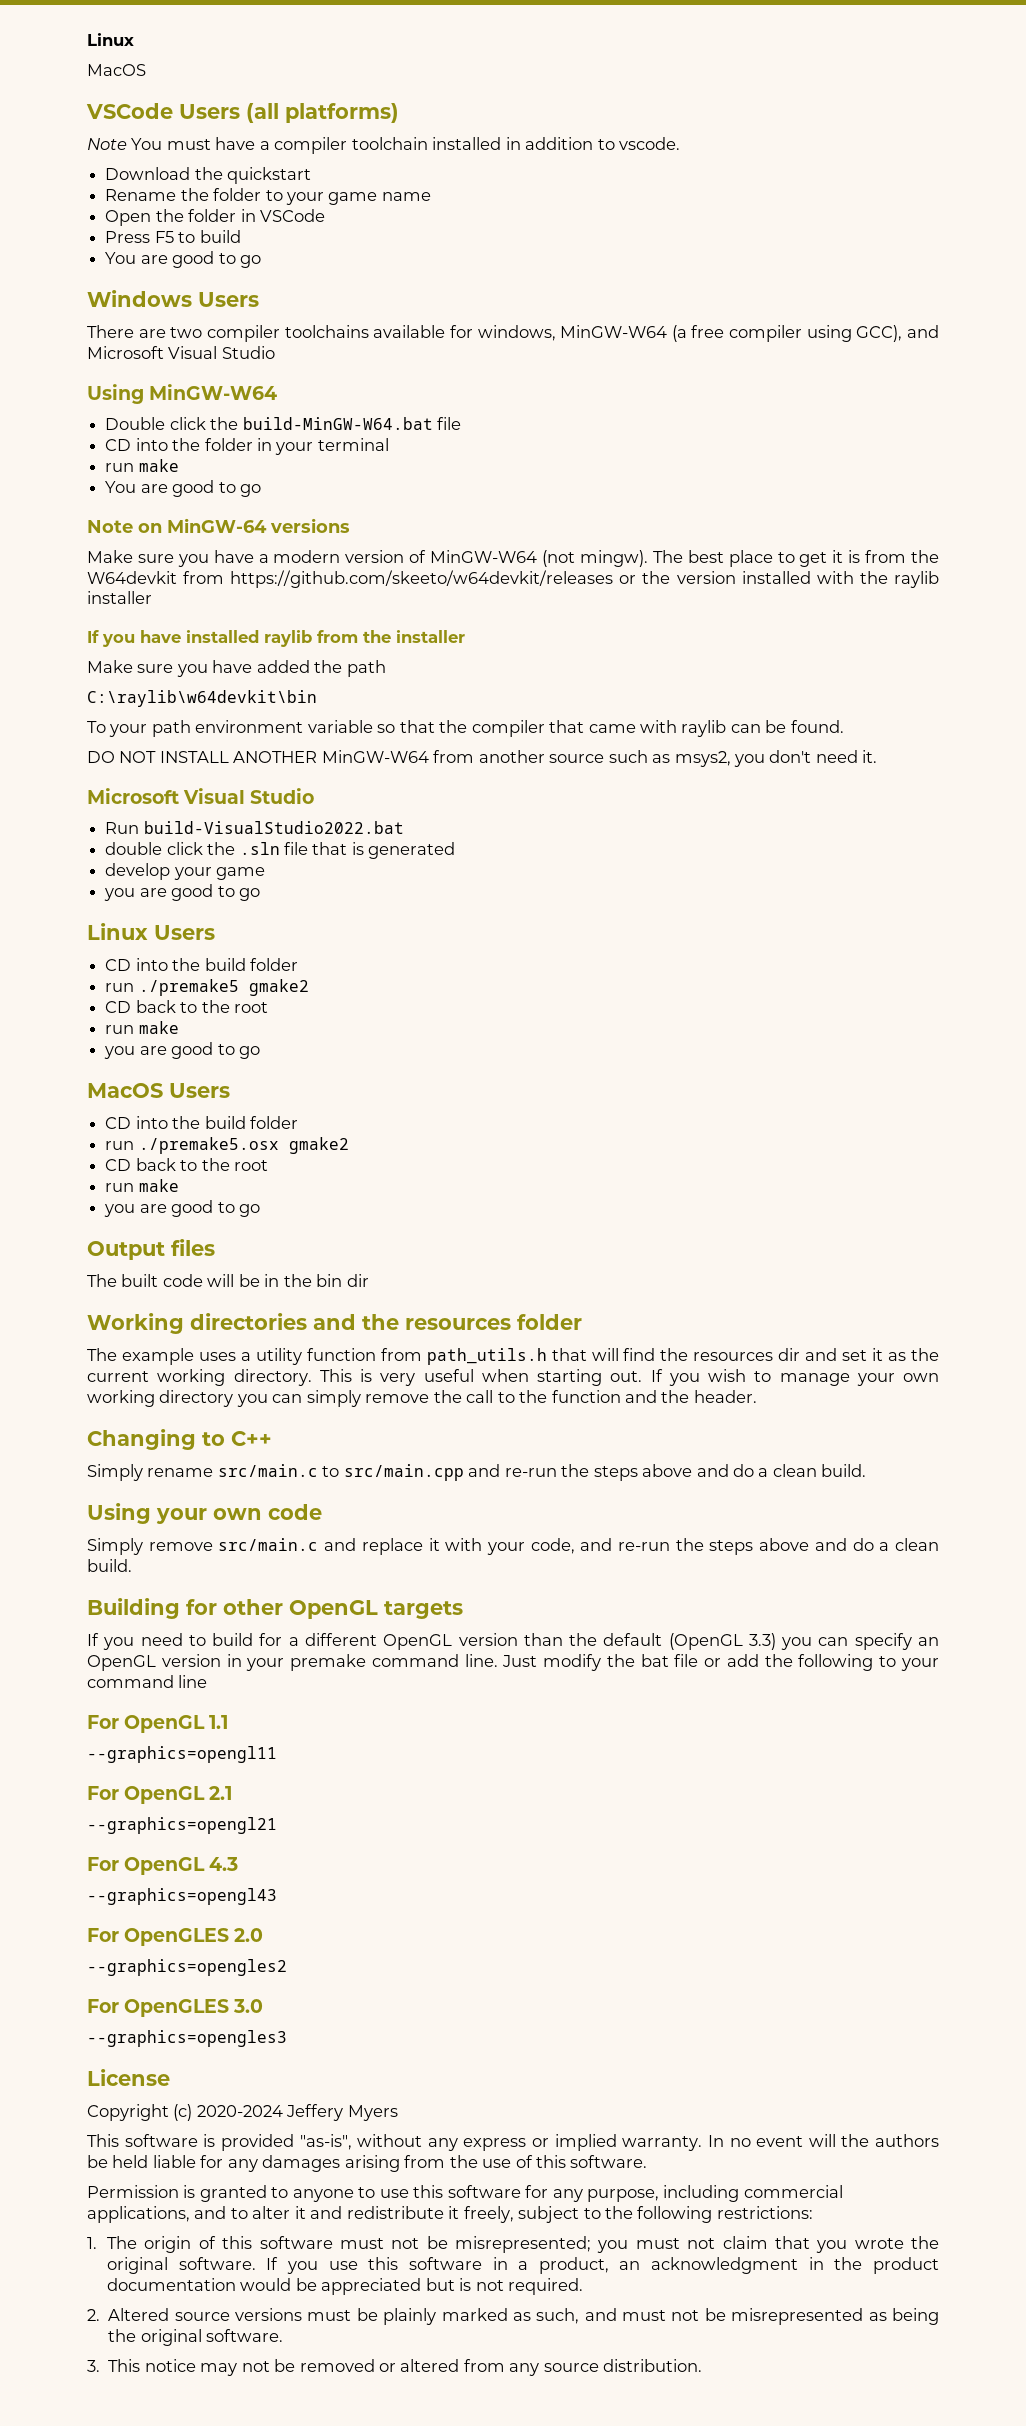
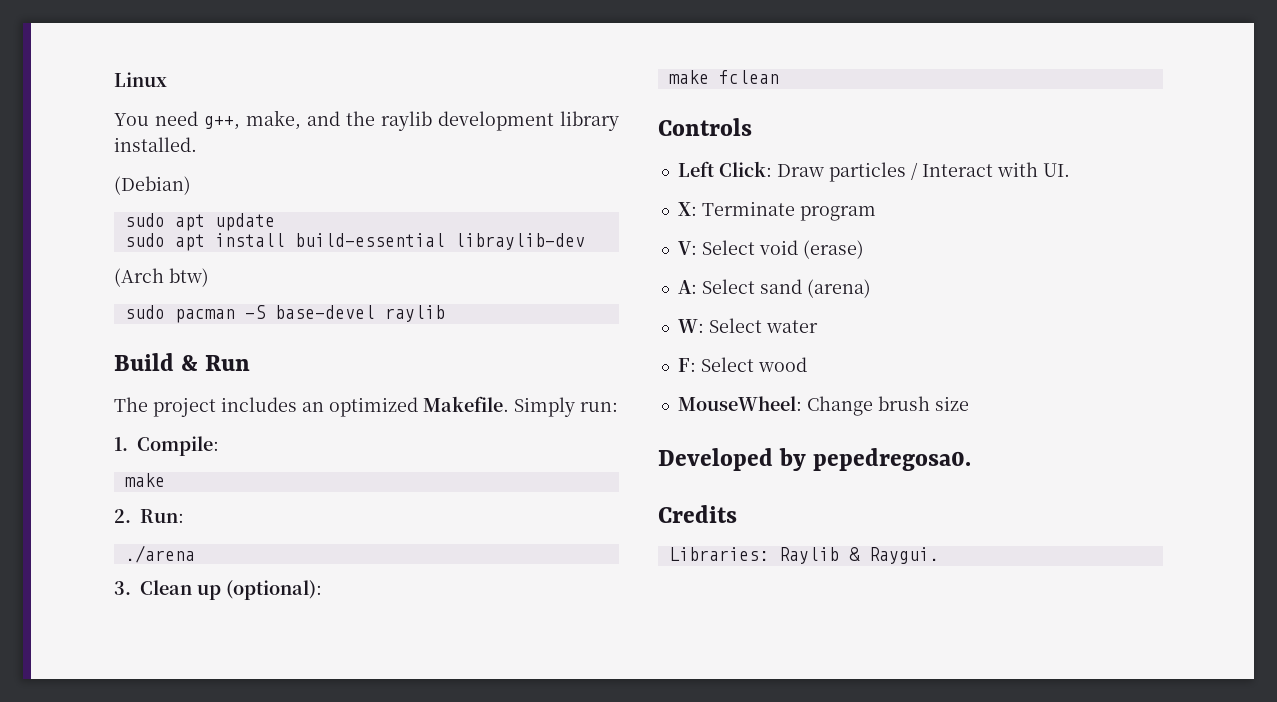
[87,64,146,76] [86,103,399,123] [87,137,681,154] [105,167,312,184] [105,188,431,205] [105,209,325,226] [105,230,241,243] [105,251,261,268] [87,290,259,307] [87,325,939,342] [87,346,275,359] [87,384,278,404] [105,417,461,430] [105,438,389,455] [105,459,179,472] [105,480,261,497] [87,518,350,533] [87,550,940,567] [87,570,939,588] [87,591,152,604] [87,630,465,647] [87,660,386,677] [87,690,317,707] [87,720,844,737] [87,750,878,767] [87,788,315,804] [105,821,404,834] [105,842,456,859] [105,863,266,880] [104,884,260,901] [87,923,215,940] [105,958,298,971] [105,979,309,996] [105,1000,268,1013] [105,1021,179,1034] [104,1042,260,1059] [87,1083,230,1098] [105,1116,298,1129] [105,1137,349,1154] [105,1158,268,1171] [105,1179,179,1192] [104,1200,260,1217] [87,1239,215,1260] [87,1274,369,1287] [87,1313,582,1334] [87,1348,940,1365] [87,1369,939,1386] [87,1390,757,1407] [87,1429,272,1450] [87,1464,867,1481] [87,1503,322,1524] [87,1538,940,1555] [87,1559,132,1572] [87,1598,463,1619] [87,1633,940,1650] [87,1654,939,1671] [87,1675,208,1688] [87,1715,229,1733] [87,1746,277,1763] [87,1786,233,1804] [87,1817,277,1834] [87,1857,239,1875] [87,1888,277,1905] [87,1928,264,1946] [87,1959,287,1976] [87,1999,264,2017] [87,2030,287,2047] [87,2069,170,2086] [87,2104,398,2121] [87,2134,939,2151] [87,2155,648,2172] [87,2185,843,2202] [87,2206,813,2223] [87,2236,940,2253] [107,2257,939,2274] [107,2278,584,2295] [87,2308,939,2325] [108,2329,284,2346] [87,2359,703,2376] MacOS // VSCode Users (all platforms) // Note You must have a compiler toolchain installed in addition to vscode. // Download the quickstart // Rename the folder to your game name // Open the folder in VSCode // Press F5 to build // You are good to go // Windows Users // There are two compiler toolchains available for windows, MinGW-W64 (a free compiler using GCC), and Microsoft Visual Studio // Using MinGW-W64 // Double click the build-MinGW-W64.bat file // CD into the folder in your terminal // run make // You are good to go // Note on MinGW-64 versions // Make sure you have a modern version of MinGW-W64 (not mingw). The best place to get it is from the W64devkit from https://github.com/skeeto/w64devkit/releases or the version installed with the raylib installer // If you have installed raylib from the installer // Make sure you have added the path // C:\raylib\w64devkit\bin // To your path environment variable so that the compiler that came with raylib can be found. // DO NOT INSTALL ANOTHER MinGW-W64 from another source such as msys2, you don't need it. // Microsoft Visual Studio // Run build-VisualStudio2022.bat // double click the .sln file that is generated // develop your game // you are good to go // Linux Users // CD into the build folder // run ./premake5 gmake2 // CD back to the root // run make // you are good to go // MacOS Users // CD into the build folder // run ./premake5.osx gmake2 // CD back to the root // run make // you are good to go // Output files // The built code will be in the bin dir // Working directories and the resources folder // The example uses a utility function from path_utils.h that will find the resources dir and set it as the current working directory. This is very useful when starting out. If you wish to manage your own working directory you can simply remove the call to the function and the header. // Changing to C++ // Simply rename src/main.c to src/main.cpp and re-run the steps above and do a clean build. // Using your own code // Simply remove src/main.c and replace it with your code, and re-run the steps above and do a clean build. // Building for other OpenGL targets // If you need to build for a different OpenGL version than the default (OpenGL 3.3) you can specify an OpenGL version in your premake command line. Just modify the bat file or add the following to your command line // For OpenGL 1.1 // --graphics=opengl11 // For OpenGL 2.1 // --graphics=opengl21 // For OpenGL 4.3 // --graphics=opengl43 // For OpenGLES 2.0 // --graphics=opengles2 // For OpenGLES 3.0 // --graphics=opengles3 // License // Copyright (c) 2020-2024 Jeffery Myers // This software is provided "as-is", without any express or implied warranty. In no event will the authors be held liable for any damages arising from the use of this software. // Permission is granted to anyone to use this software for any purpose, including commercial applications, and to alter it and redistribute it freely, subject to the following restrictions: // 1. The origin of this software must not be misrepresented; you must not claim that you wrote the original software. If you use this software in a product, an acknowledgment in the product documentation would be appreciated but is not required. // 2. Altered source versions must be plainly marked as such, and must not be misrepresented as being the original software. // 3. This notice may not be removed or altered from any source distribution. -> [114,110,619,131] [114,137,197,152] [114,176,191,195] [124,213,275,231] [124,233,585,251] [114,268,209,287] [124,305,445,323] [114,353,251,371] [114,396,618,417] [114,436,219,456] [124,473,165,487] [114,509,184,523] [124,545,195,563] [114,580,322,600] [668,70,779,84] [658,118,752,136] [677,161,1070,182] [677,201,876,221] [677,240,864,259] [677,279,871,298] [677,318,818,333] [677,357,807,372] [677,396,969,416] [658,448,972,471] [658,505,737,523] [668,547,939,564] You need g++, make, and the raylib development library installed. // (Debian) // sudo apt update // sudo apt install build-essential libraylib-dev // (Arch btw) // sudo pacman -S base-devel raylib // Build & Run // The project includes an optimized Makefile. Simply run: // 1. Compile: // make // 2. Run: // ./arena // 3. Clean up (optional): // make fclean // Controls // Left Click: Draw particles / Interact with UI. // X: Terminate program // V: Select void (erase) // A: Select sand (arena) // W: Select water // F: Select wood // MouseWheel: Change brush size // Developed by pepedregosa0. // Credits // Libraries: Raylib & Raygui.

